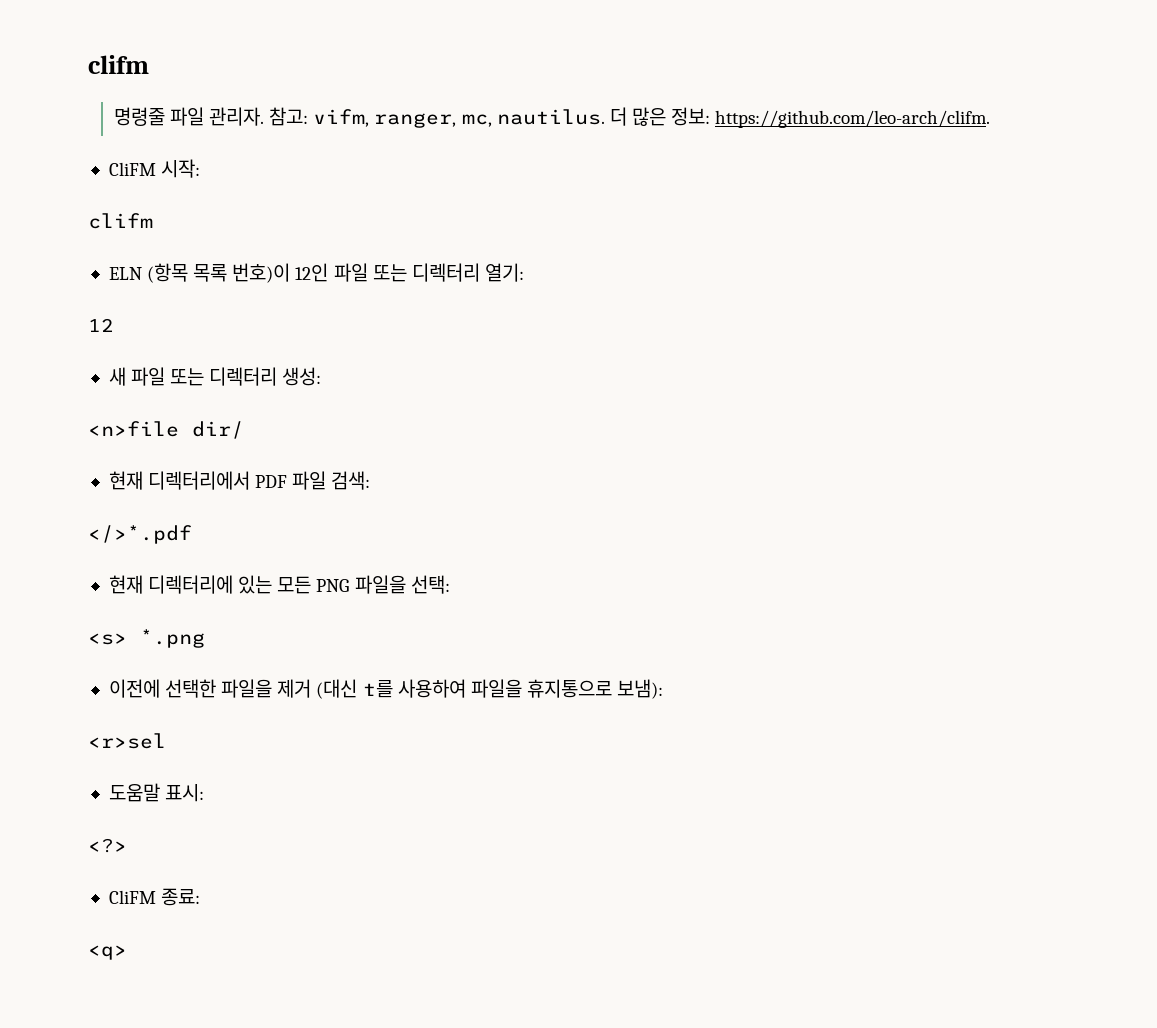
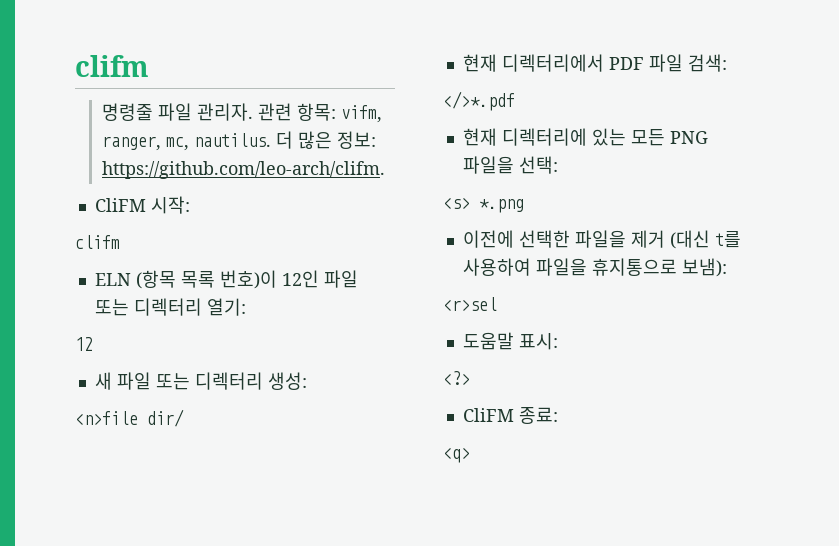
[269,107,309,126] 참고: -> [257,103,336,121] 관련 항목:

